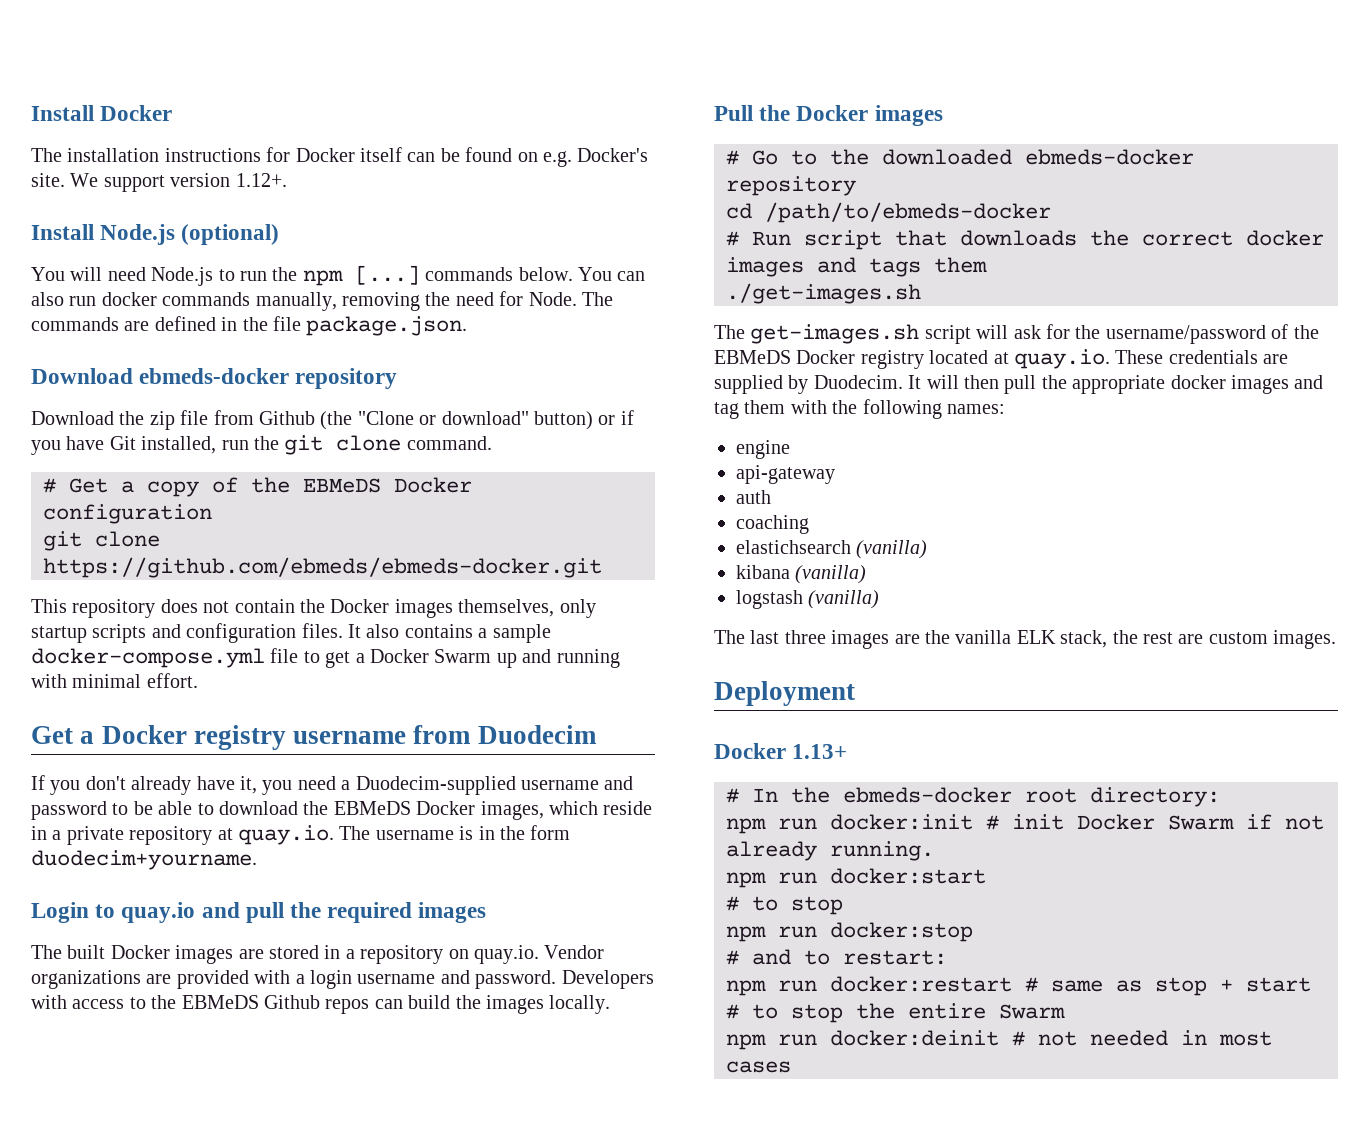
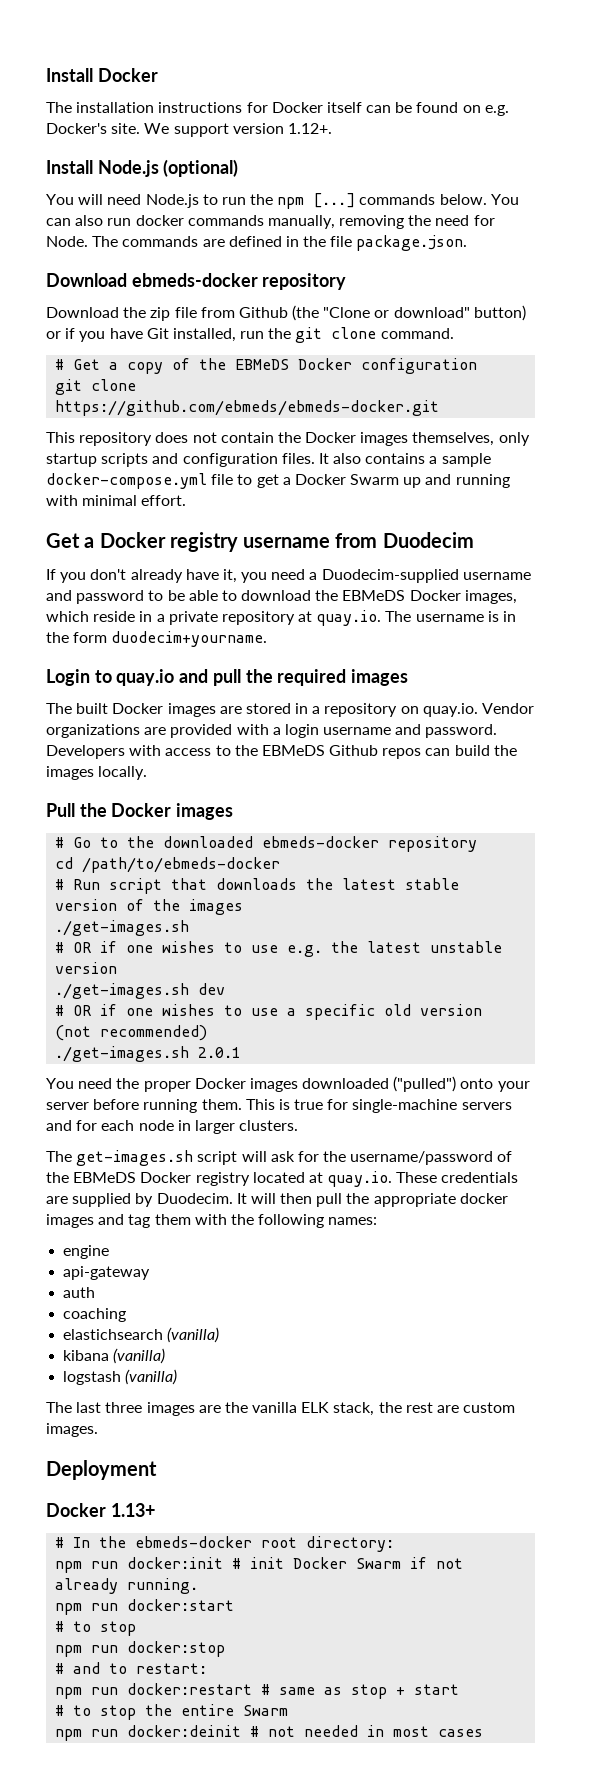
[1142,230,1324,246] [726,257,987,277] [726,283,921,304] correct docker images and tags them // ./get-images.sh -> [342,878,460,890] [55,899,244,915] [55,920,190,936] [55,941,503,957] [55,962,118,974] [55,983,226,999] [55,1004,483,1020] [55,1025,208,1041] [55,1046,242,1062] [46,1076,530,1092] [46,1099,512,1113] [46,1120,299,1134] latest stable version of the images // ./get-images.sh // # OR if one wishes to use e.g. the latest unstable version // ./get-images.sh dev // # OR if one wishes to use a specific old version (not recommended) // ./get-images.sh 2.0.1 // You need the proper Docker images downloaded ("pulled") onto your server before running them. This is true for single-machine servers and for each node in larger clusters.

